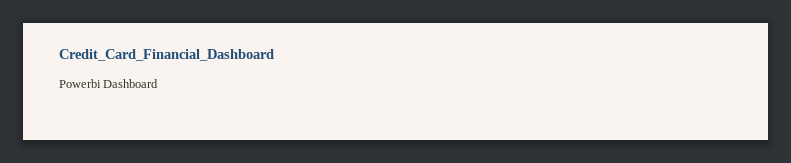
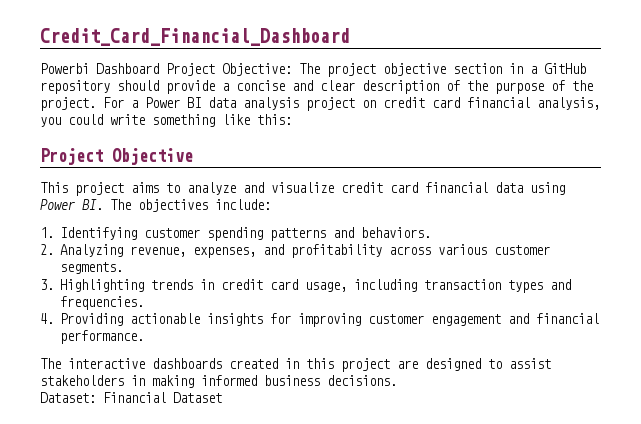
(159, 83) none -> [166,63,586,77] [40,80,593,94] [40,97,600,111] [40,114,292,127] [40,148,193,165] [40,182,565,196] [40,199,271,212] [40,227,431,241] [40,244,550,258] [59,262,123,274] [40,279,571,293] [59,296,144,310] [40,313,599,327] [59,330,144,344] [40,358,551,372] [40,375,397,388] [40,392,222,403] Project Objective: The project objective section in a GitHub repository should provide a concise and clear description of the purpose of the project. For a Power BI data analysis project on credit card financial analysis, you could write something like this: // Project Objective // This project aims to analyze and visualize credit card financial data using Power BI. The objectives include: // 1. Identifying customer spending patterns and behaviors. // 2. Analyzing revenue, expenses, and profitability across various customer segments. // 3. Highlighting trends in credit card usage, including transaction types and frequencies. // 4. Providing actionable insights for improving customer engagement and financial performance. // The interactive dashboards created in this project are designed to assist stakeholders in making informed business decisions. // Dataset: Financial Dataset

